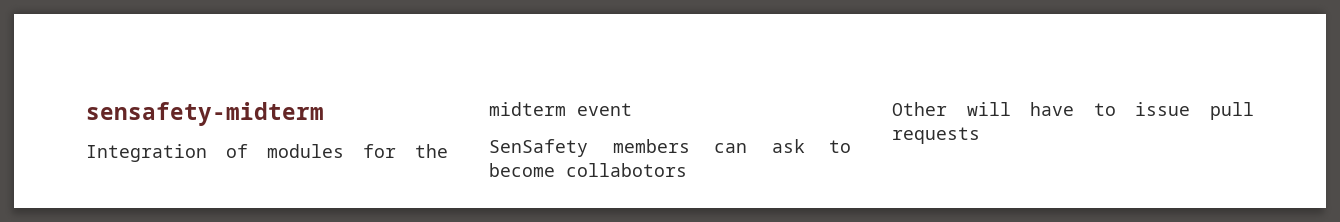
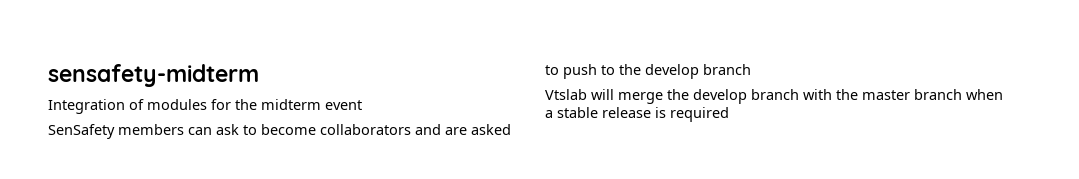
[566,163,687,177] [892,102,1254,120] [892,127,980,144] collabotors // Other will have to issue pull requests -> [320,124,511,135] [545,64,751,79] [545,89,1003,104] [545,107,729,122] collaborators and are asked to push to the develop branch // Vtslab will merge the develop branch with the master branch when a stable release is required

